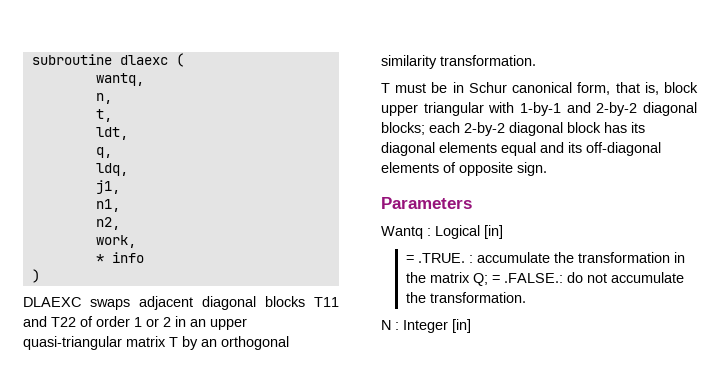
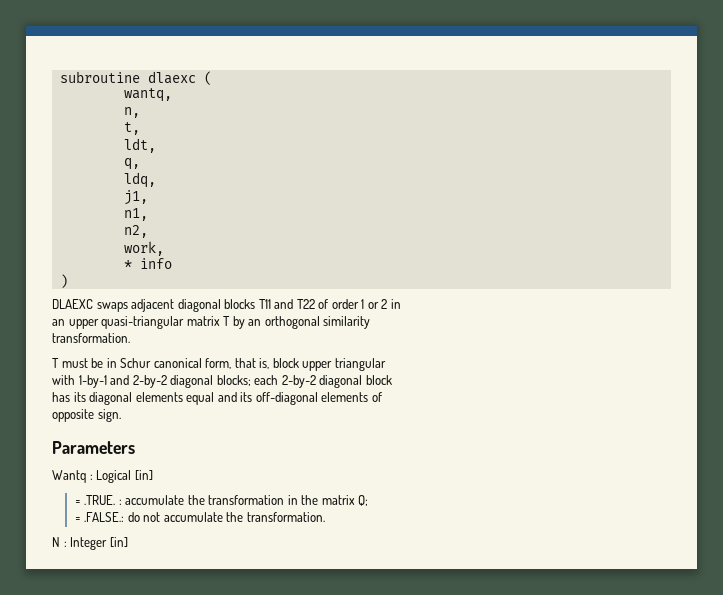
(186, 321) none -> (401, 304) //
(437, 62) none -> (371, 322) //
(484, 109) none -> (386, 364) //
(601, 127) none -> (392, 380) //
(456, 167) none -> (382, 397) //
(488, 279) none -> (369, 500) //

